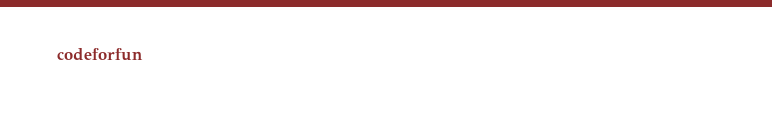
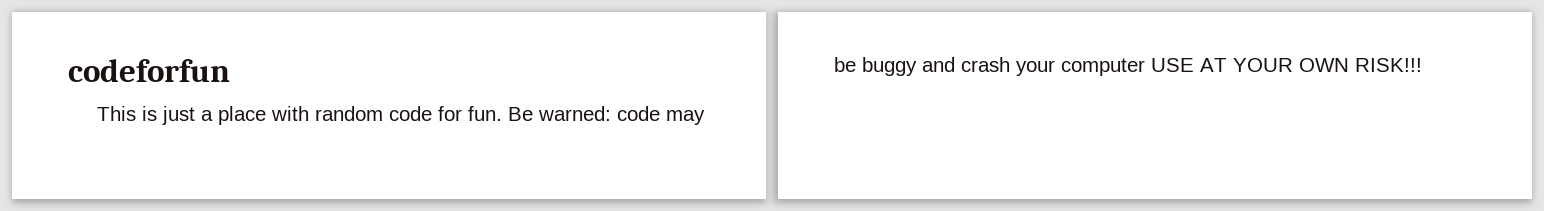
(143, 54) none -> [97,106,706,125] [834,57,1422,76] // This is just a place with random code for fun. Be warned: code may be buggy and crash your computer USE AT YOUR OWN RISK!!!

